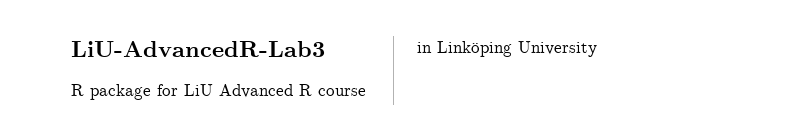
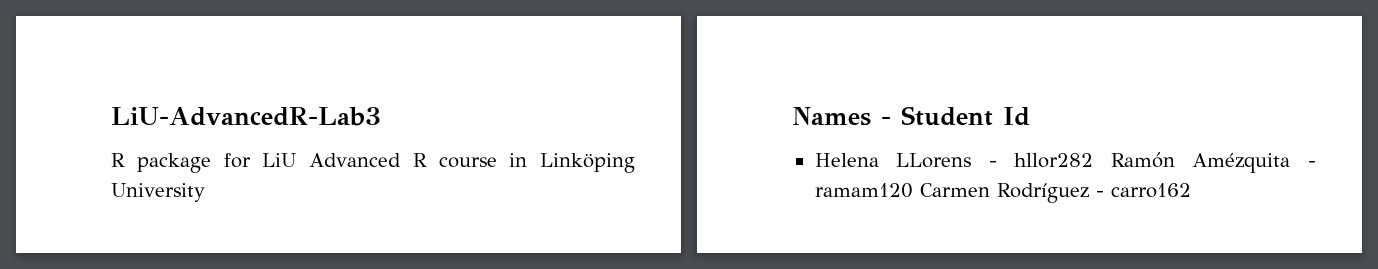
(597, 49) none -> [792,106,1030,126] [814,152,1316,173] [814,183,1191,203] // Names - Student Id // Helena LLorens - hllor282 Ramón Amézquita - ramam120 Carmen Rodríguez - carro162

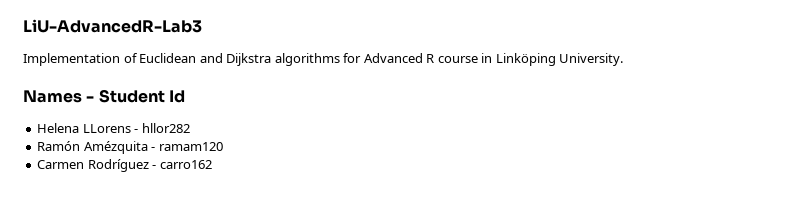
[111,153,297,173] R package for LiU -> [23,53,362,66] Implementation of Euclidean and Dijkstra algorithms for
[111,183,205,202] University -> [559,53,624,66] University.
(1094, 160) none -> (190, 128) //
(913, 190) none -> (223, 146) //

